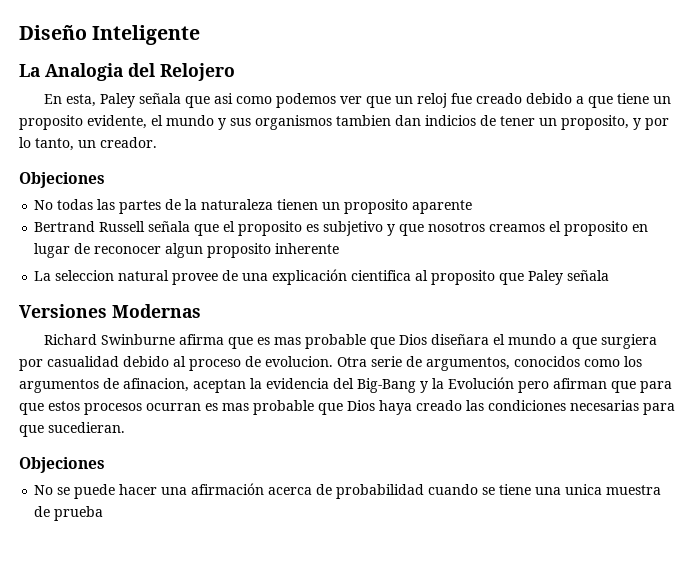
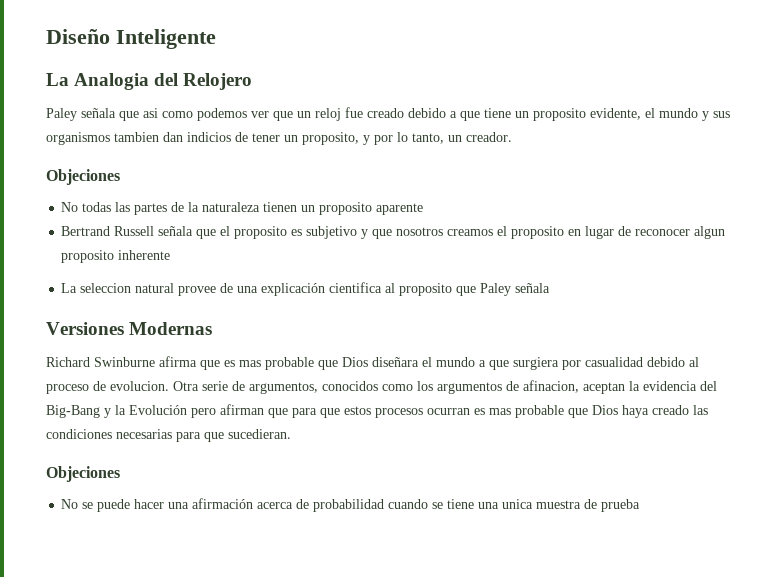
[43,94,96,107] En esta, -> (253, 81) none

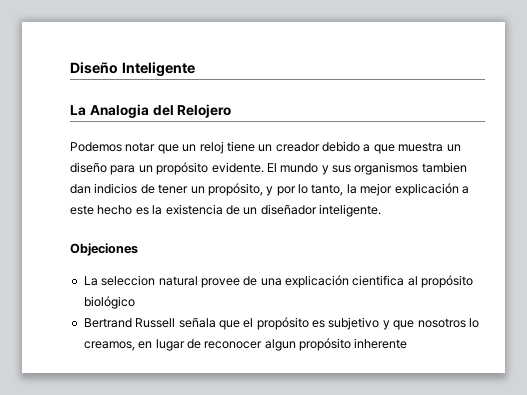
[46,107,655,121] Paley señala que asi como podemos ver que un reloj fue creado debido a que tiene un proposito evidente, el -> [70,141,461,154] [70,162,277,175] Podemos notar que un reloj tiene un creador debido a que muestra un diseño para un propósito evidente. El
[302,132,359,145] proposito, -> [207,183,263,196] propósito,
[448,132,512,142] [46,169,120,185] [61,202,424,215] [61,226,726,239] [61,250,171,263] un creador. // Objeciones // No todas las partes de la naturaleza tienen un proposito aparente // Bertrand Russell señala que el proposito es subjetivo y que nosotros creamos el proposito en lugar de reconocer algun proposito inherente -> [346,183,469,196] [70,204,381,217] [70,243,138,256] la mejor explicación a este hecho es la existencia de un diseñador inteligente. // Objeciones
[399,283,551,296] [46,322,213,335] [46,356,699,370] [46,380,717,394] [46,404,708,418] [46,429,291,442] [46,466,120,482] [61,498,641,512] proposito que Paley señala // Versiones Modernas // Richard Swinburne afirma que es mas probable que Dios diseñara el mundo a que surgiera por casualidad debido al proceso de evolucion. Otra serie de argumentos, conocidos como los argumentos de afinacion, aceptan la evidencia del Big-Bang y la Evolución pero afirman que para que estos procesos ocurran es mas probable que Dios haya creado las condiciones necesarias para que sucedieran. // Objeciones // No se puede hacer una afirmación acerca de probabilidad cuando se tiene una unica muestra de prueba -> [421,275,474,288] [83,296,135,309] [83,317,479,330] [83,338,408,351] propósito biológico // Bertrand Russell señala que el propósito es subjetivo y que nosotros lo creamos, en lugar de reconocer algun propósito inherente

